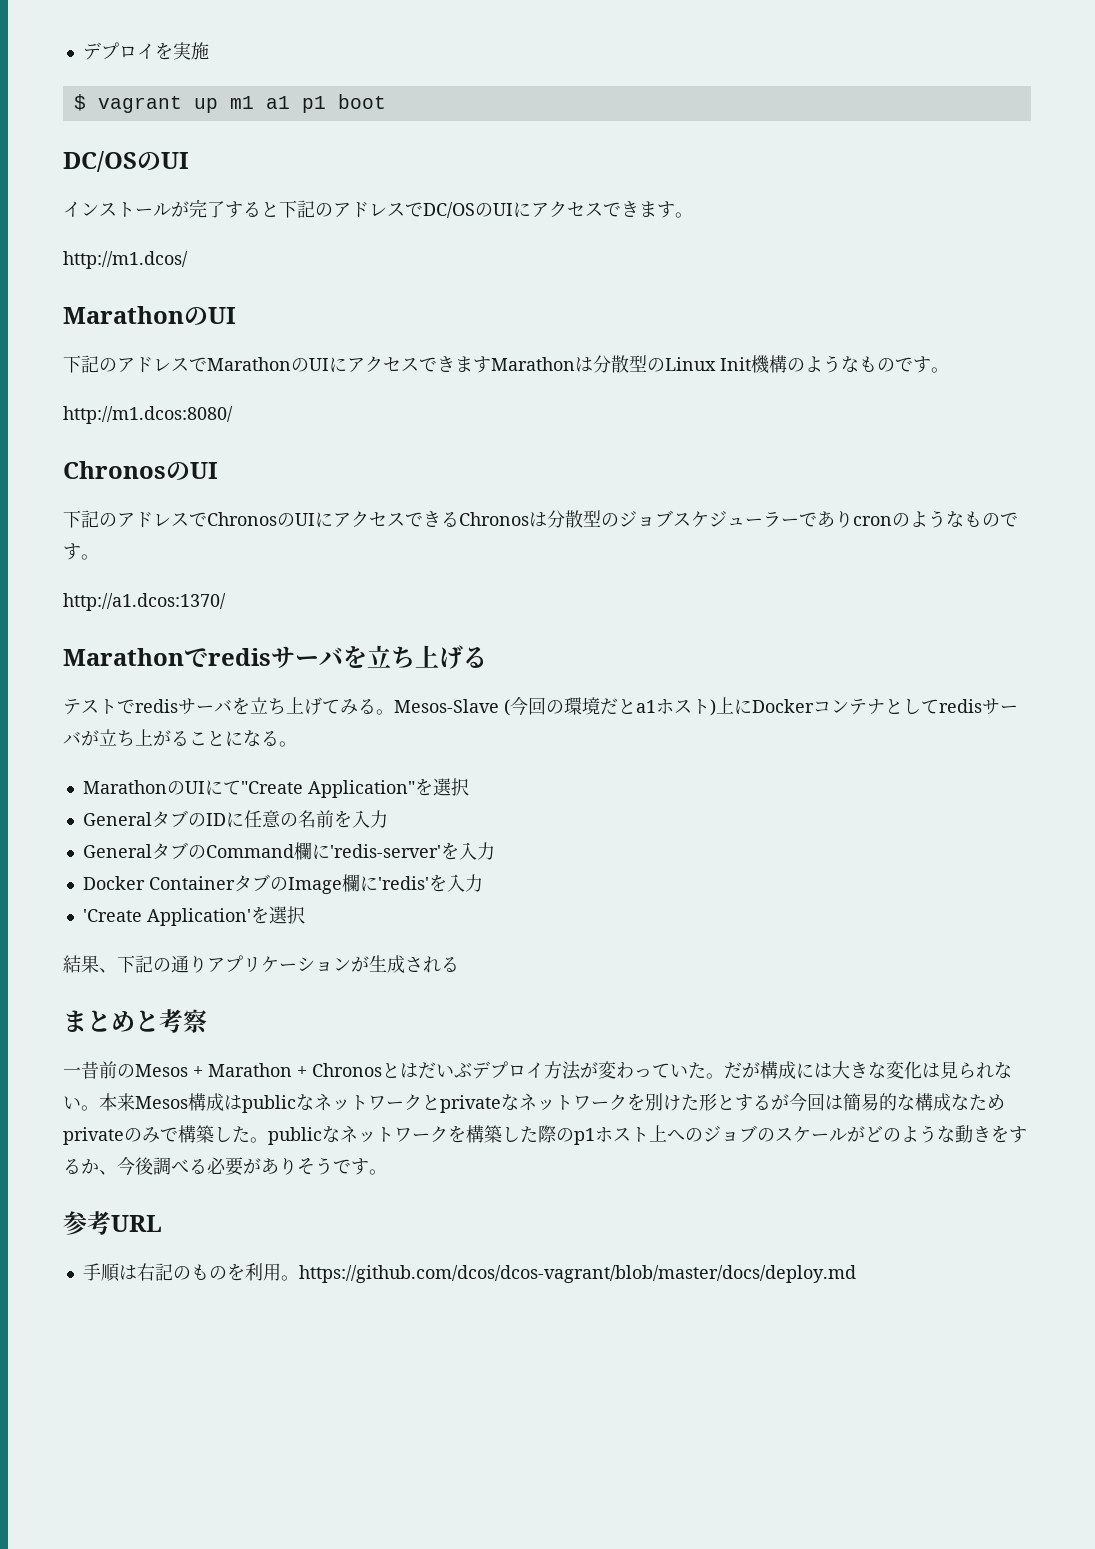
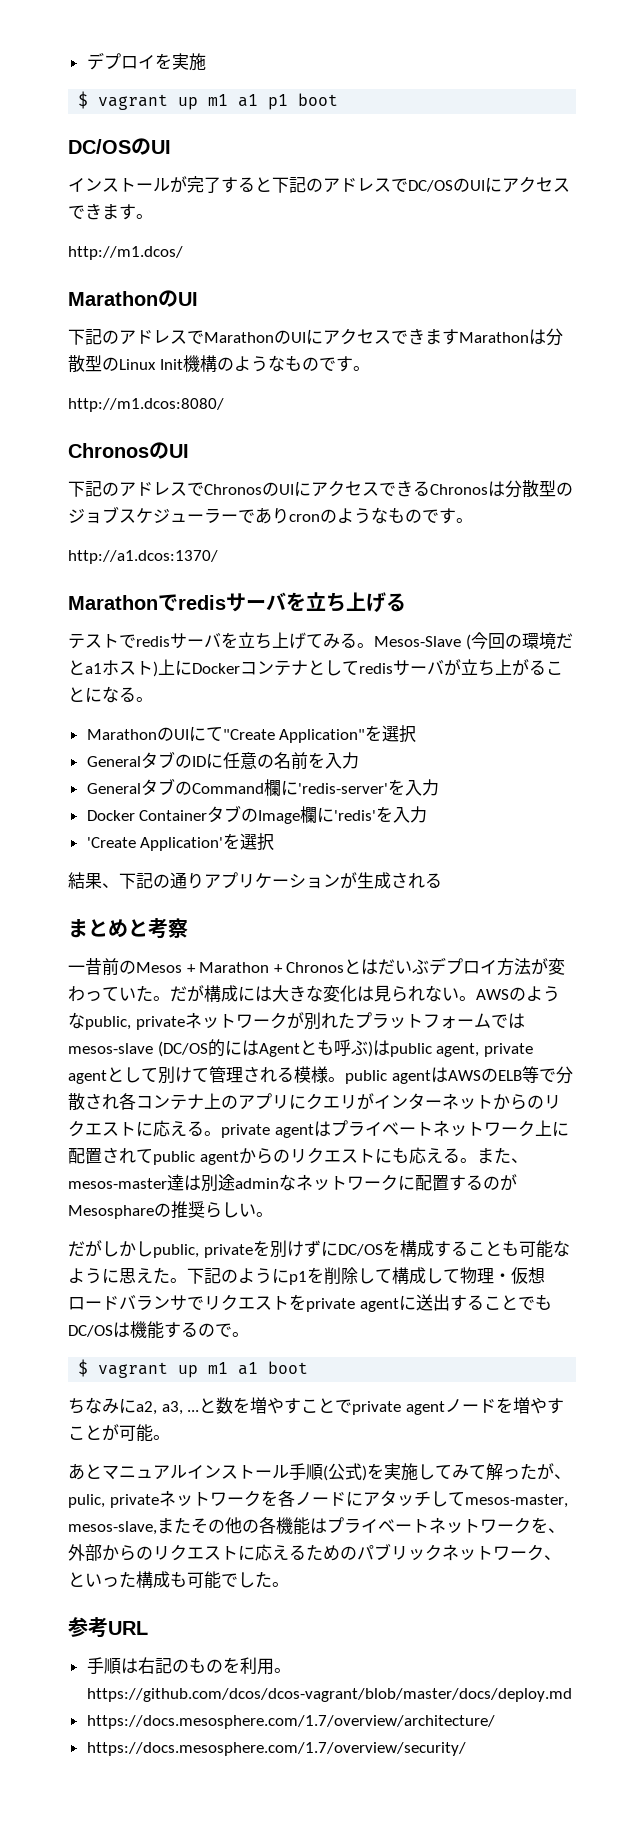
[99,1093,1005,1113] [63,1125,1027,1145] [63,1157,369,1176] 本来Mesos構成はpublicなネットワークとprivateなネットワークを別けた形とするが今回は簡易的な構成なためprivateのみで構築した。publicなネットワークを構築した際のp1ホスト上へのジョブのスケールがどのような動きをするか、今後調べる必要がありそうです -> [476,986,560,1002] [68,1012,525,1030] [68,1039,533,1057] [68,1066,573,1084] [68,1093,561,1111] [68,1120,569,1138] [68,1147,528,1165] [68,1174,517,1192] [68,1201,273,1219] [68,1240,570,1258] [68,1267,545,1285] [68,1294,552,1312] [68,1321,249,1339] [78,1359,309,1378] [68,1397,564,1415] [68,1424,170,1442] [68,1463,571,1481] [68,1490,568,1508] [68,1517,565,1535] [68,1543,561,1561] [68,1571,272,1589] AWSのようなpublic, privateネットワークが別れたプラットフォームではmesos-slave (DC/OS的にはAgentとも呼ぶ)はpublic agent, private agentとして別けて管理される模様。public agentはAWSのELB等で分散され各コンテナ上のアプリにクエリがインターネットからのリクエストに応える。private agentはプライベートネットワーク上に配置されてpublic agentからのリクエストにも応える。また、mesos-master達は別途adminなネットワークに配置するのがMesosphareの推奨らしい。 // だがしかしpublic, privateを別けずにDC/OSを構成することも可能なように思えた。下記のようにp1を削除して構成して物理・仮想ロードバランサでリクエストをprivate agentに送出することでもDC/OSは機能するので。 // $ vagrant up m1 a1 boot // ちなみにa2, a3, ...と数を増やすことでprivate agentノードを増やすことが可能。 // あとマニュアルインストール手順(公式)を実施してみて解ったが、pulic, privateネットワークを各ノードにアタッチしてmesos-master, mesos-slave,またその他の各機能はプライベートネットワークを、外部からのリクエストに応えるためのパブリックネットワーク、といった構成も可能でした
(856, 1274) none -> [86,1715,495,1729] [86,1742,466,1756] // https://docs.mesosphere.com/1.7/overview/architecture/ // https://docs.mesosphere.com/1.7/overview/security/

